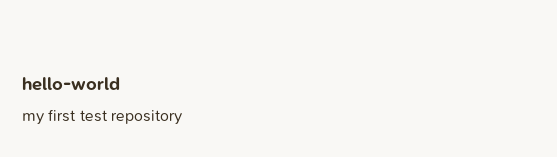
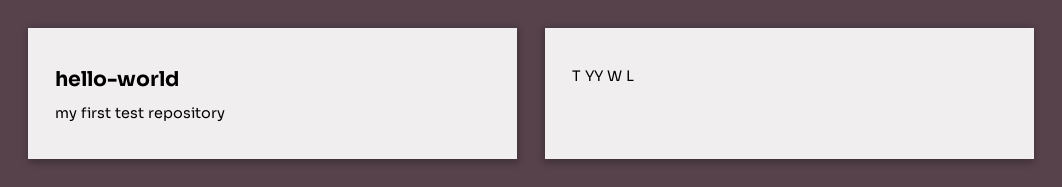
(182, 117) none -> [572,70,634,81] // T YY W L

